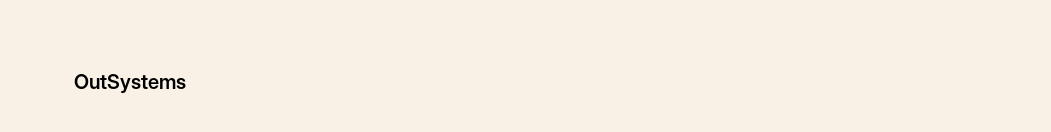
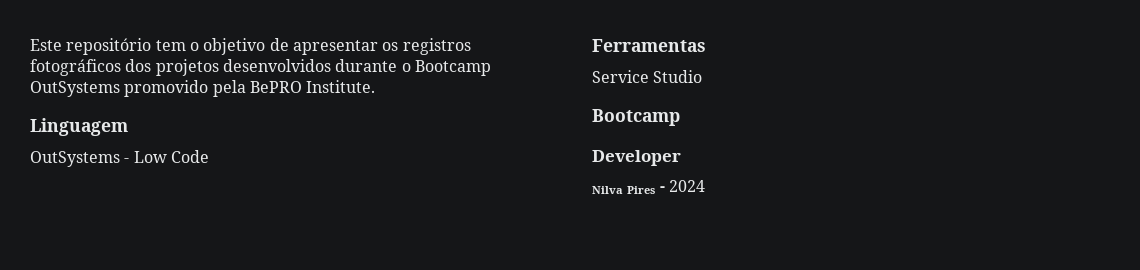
[74,74,186,94] OutSystems -> [30,38,471,55] [30,59,491,76] [30,80,376,97] [30,118,128,136] [30,150,209,167] [592,39,706,52] [592,70,703,83] [592,109,680,126] [592,150,681,166] [592,180,705,194] Este repositório tem o objetivo de apresentar os registros fotográficos dos projetos desenvolvidos durante o Bootcamp OutSystems promovido pela BePRO Institute. // Linguagem // OutSystems - Low Code // Ferramentas // Service Studio // Bootcamp // Developer // Nilva Pires - 2024

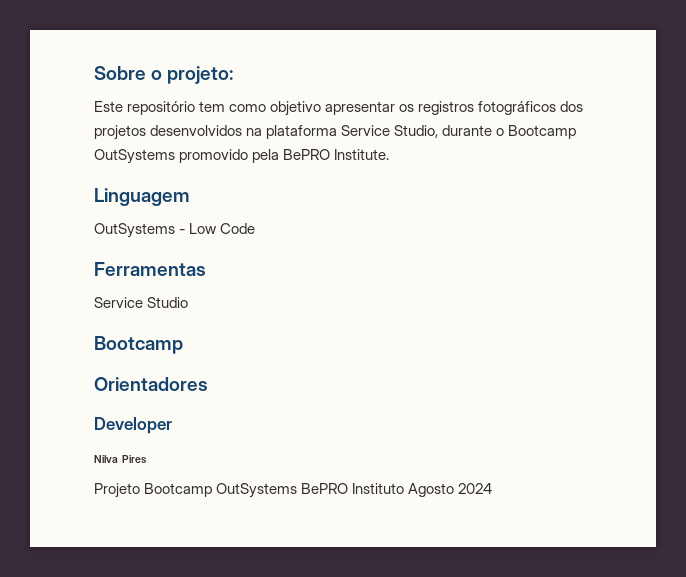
[30,38,289,55] Este repositório tem o objetivo de -> [94,66,234,84] [94,101,322,116] Sobre o projeto: // Este repositório tem como objetivo
(331, 65) none -> [246,125,439,139] na plataforma Service Studio,
(680, 117) none -> [94,377,208,391] // Orientadores
[659,186,665,192] - -> [94,483,455,498] // Projeto Bootcamp OutSystems BePRO Instituto Agosto

